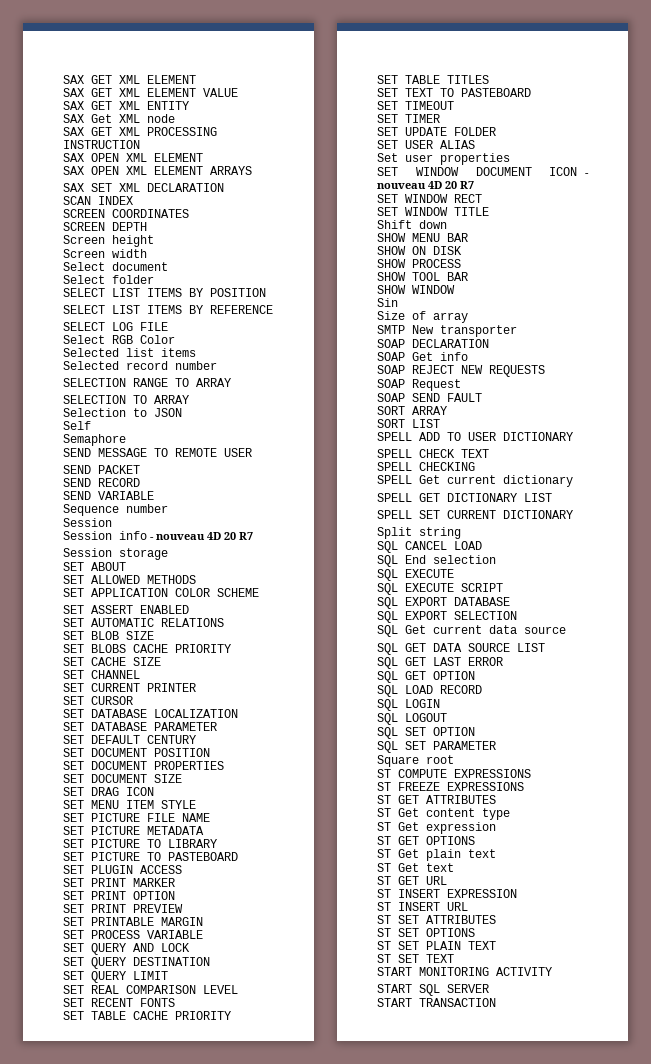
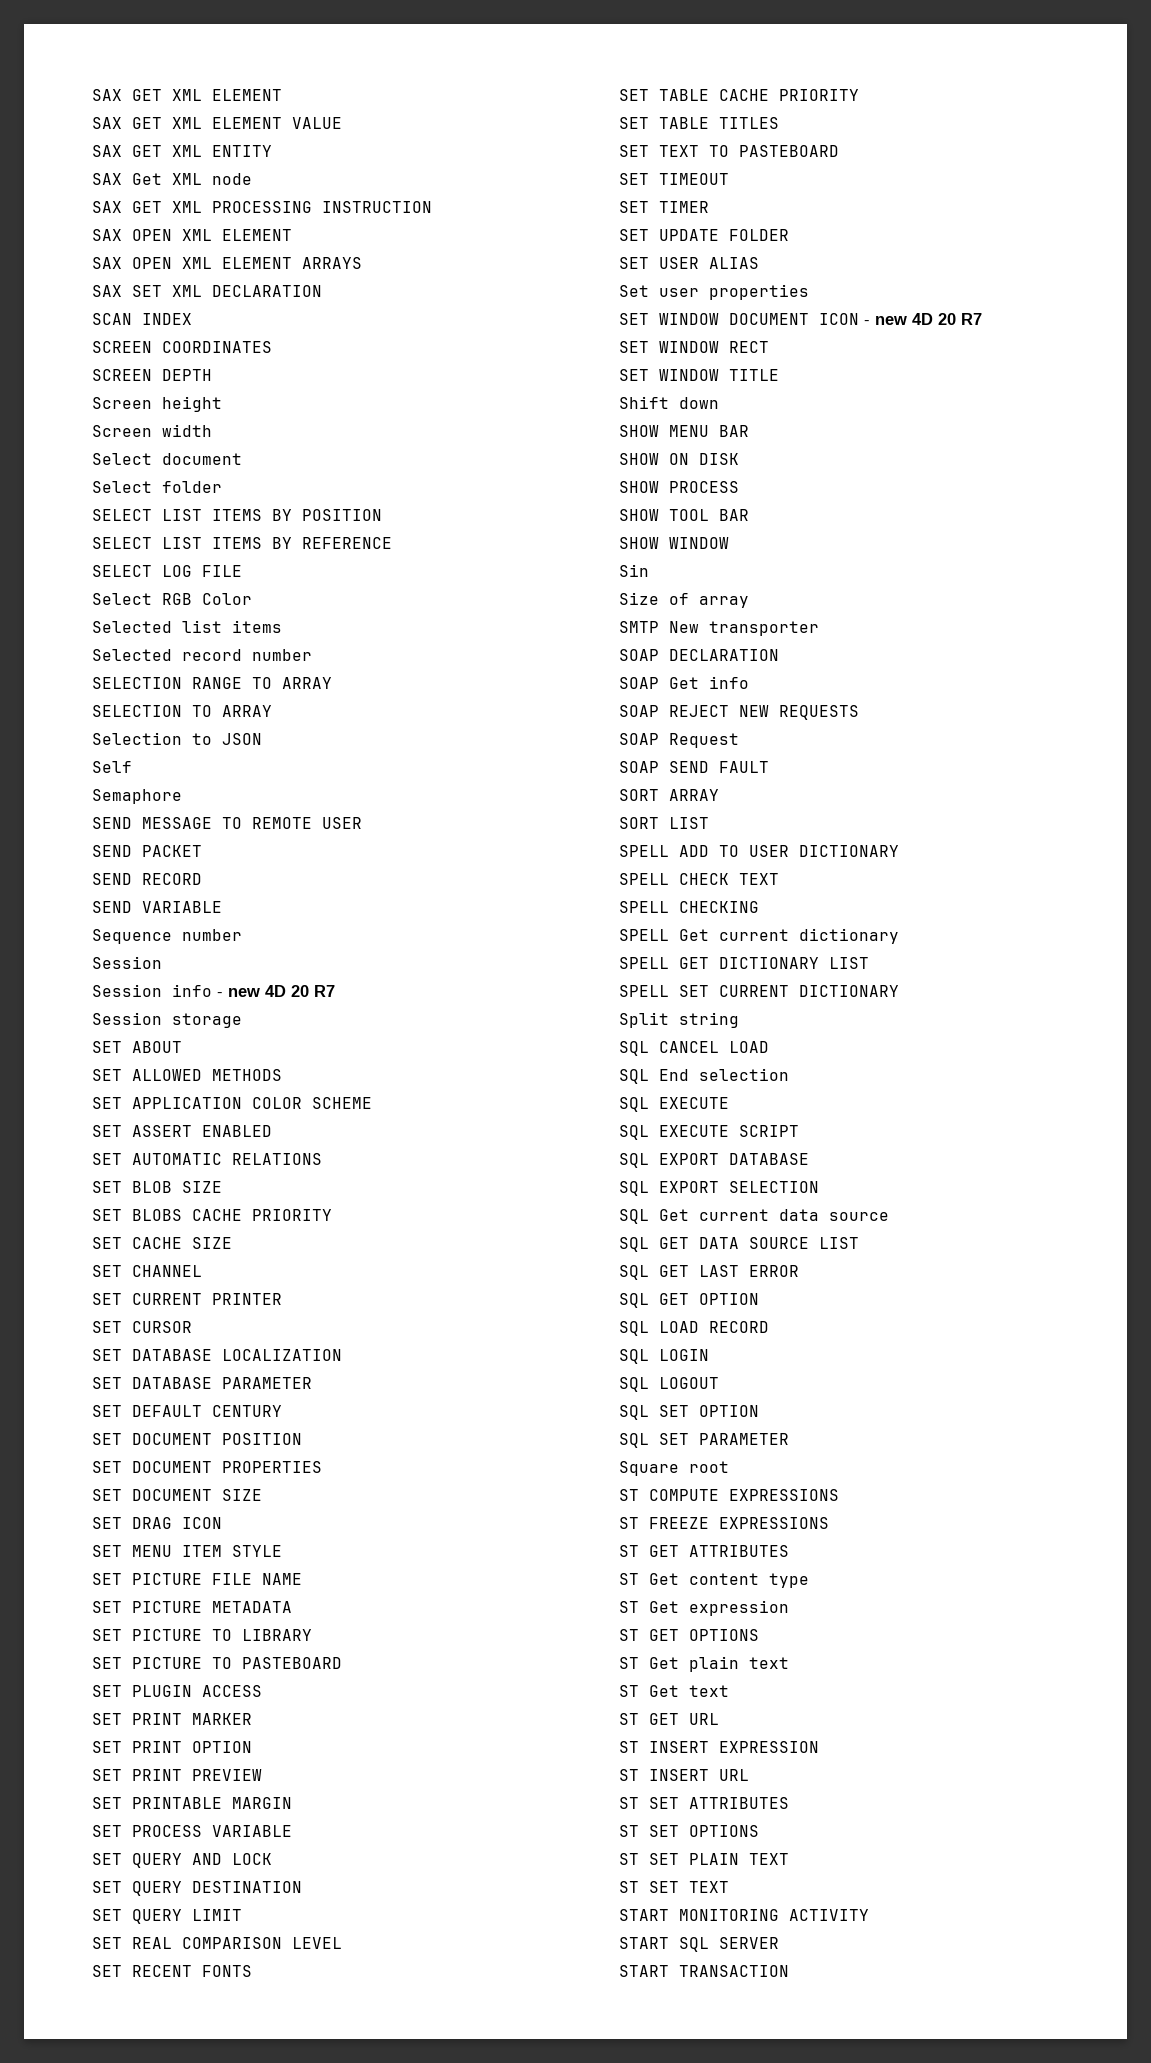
[156,534,205,540] nouveau -> [228,988,260,997] new
[377,183,426,189] nouveau -> [875,316,907,325] new

